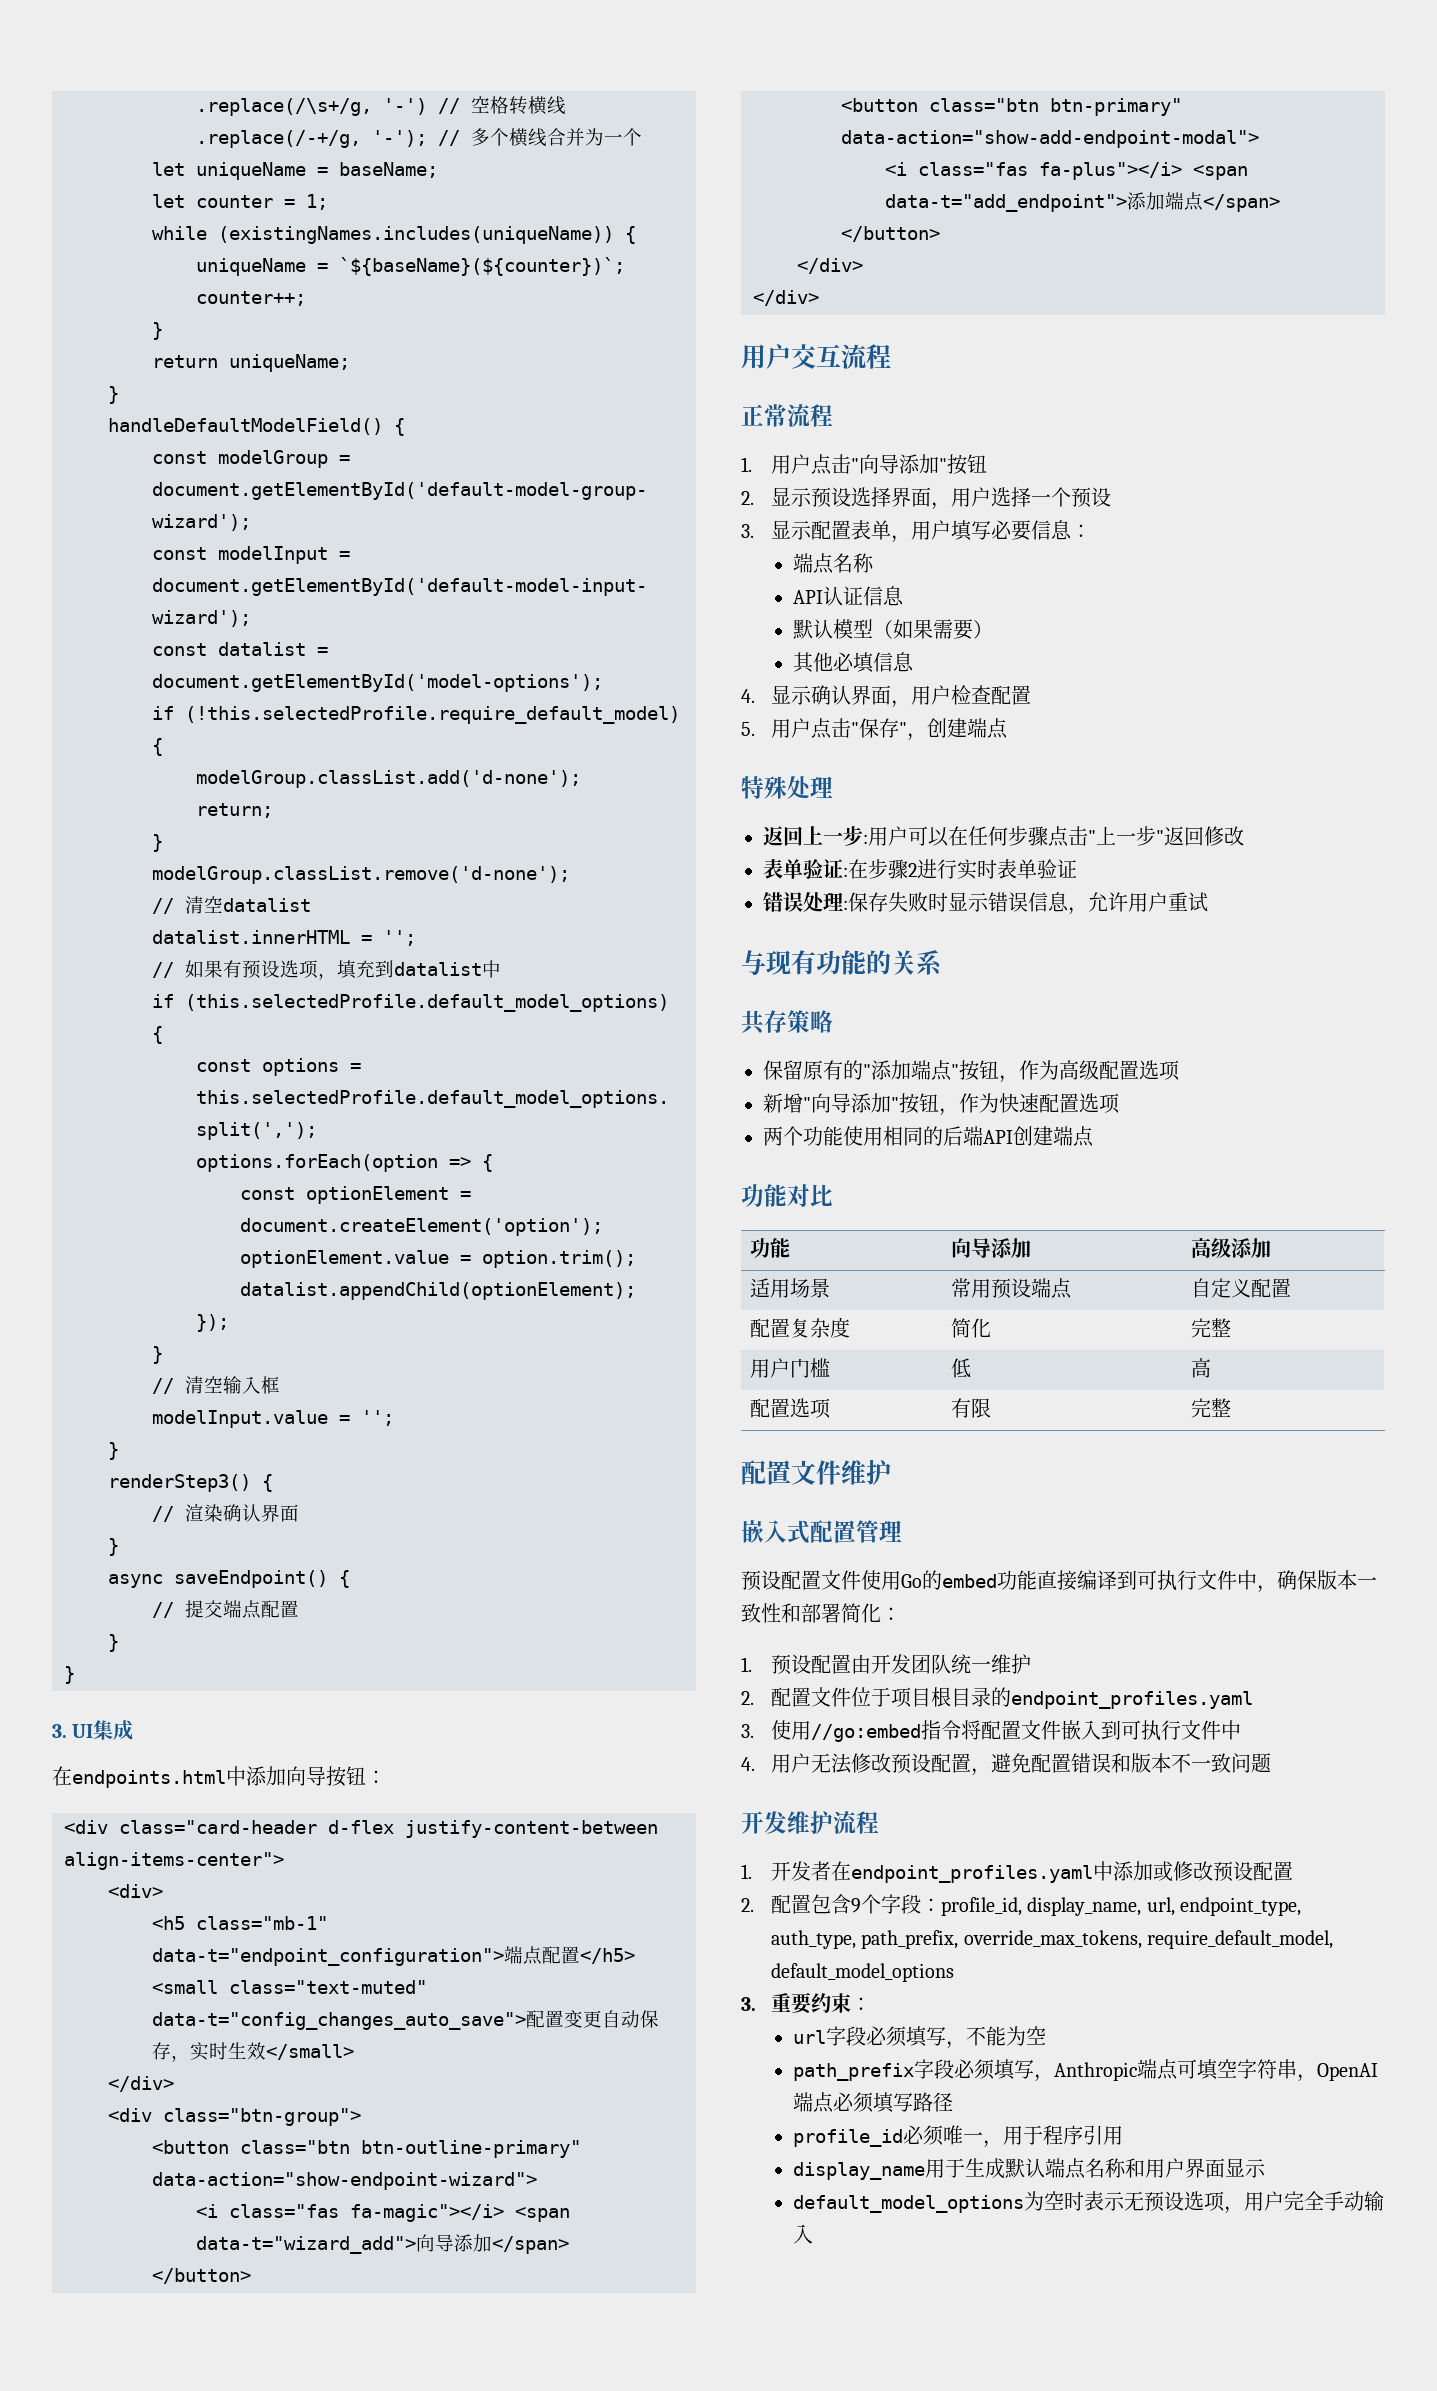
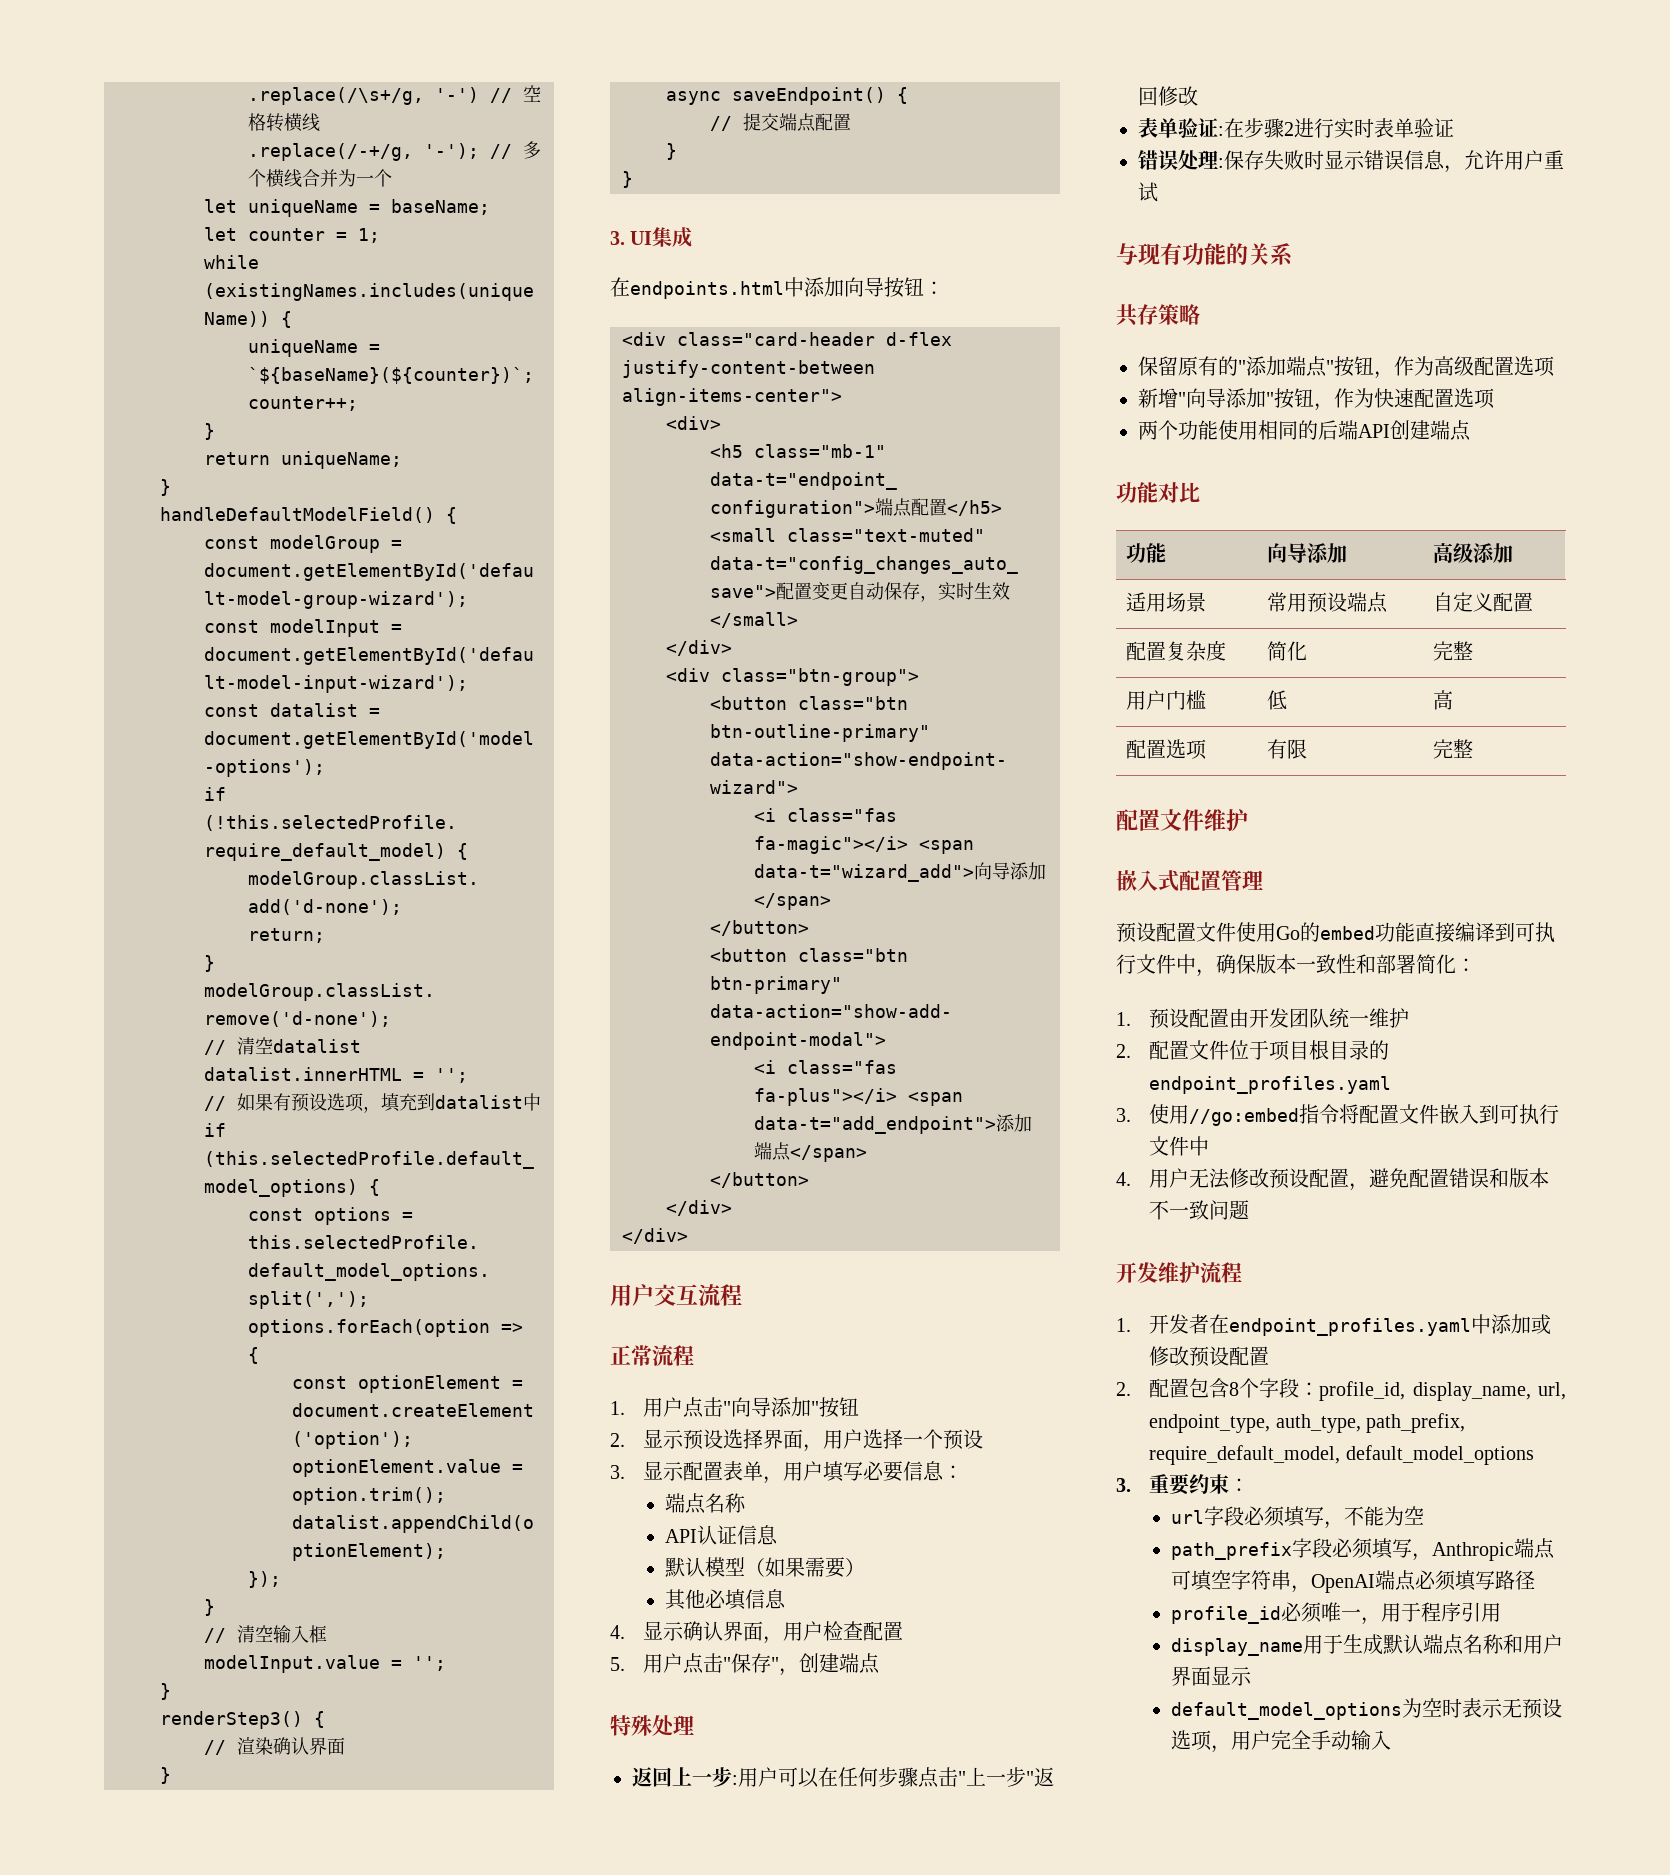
[851,1898,862,1913] 9 -> [1229,1382,1240,1396] 8
[963,1930,1142,1949] override_max_tokens, -> (1465, 1423) none

